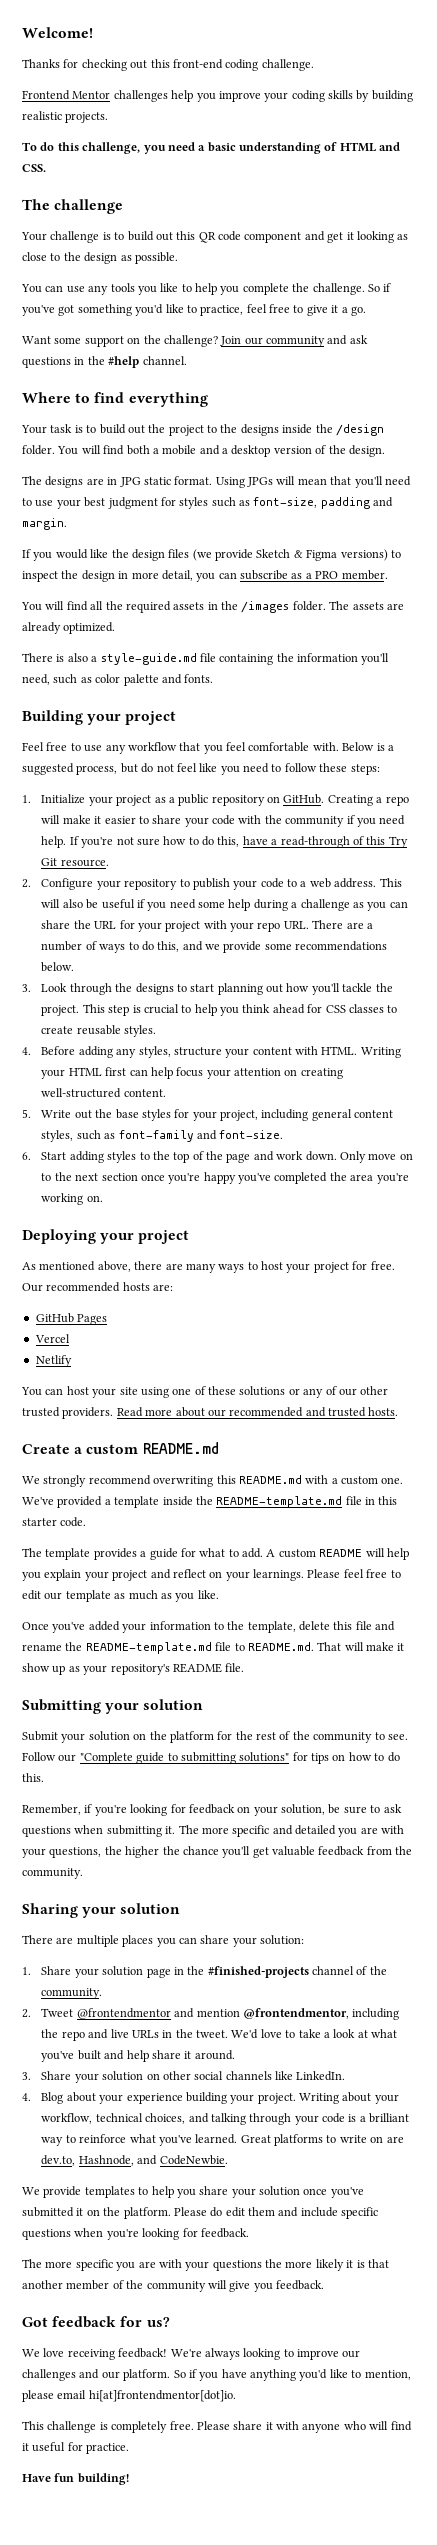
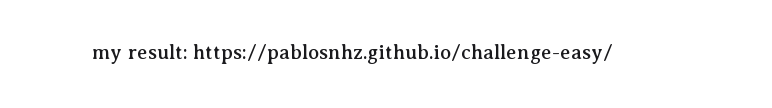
[22,27,93,38] [22,59,314,71] [22,90,413,102] [22,111,109,123] [22,142,401,154] [22,164,46,172] [22,199,124,214] [21,231,409,243] [22,252,178,264] [21,283,392,295] [22,304,366,316] [22,335,368,347] [22,356,187,368] [22,392,208,407] [21,424,384,436] [22,445,385,457] [22,476,411,488] [22,497,394,509] [22,518,67,530] [22,549,401,561] [22,570,388,582] [21,601,404,613] [22,622,116,634] [22,653,390,665] [22,674,214,686] [22,710,177,725] [22,742,394,754] [22,763,380,775] [22,794,409,806] [41,815,406,827] [41,836,408,848] [41,858,109,867] [22,878,402,890] [41,899,408,911] [41,920,373,932] [41,941,388,953] [41,962,75,972] [22,983,393,995] [41,1004,398,1016] [41,1025,157,1037] [22,1046,401,1058] [41,1067,343,1079] [41,1088,166,1098] [22,1109,394,1121] [41,1130,284,1142] [22,1151,413,1163] [41,1172,409,1184] [41,1193,103,1205] [22,1229,190,1244] [22,1261,395,1273] [22,1282,174,1292] [35,1313,108,1325] [34,1334,70,1343] [35,1355,72,1367] [21,1386,389,1398] [22,1407,399,1419] [22,1442,219,1454] [22,1475,404,1487] [22,1496,398,1508] [22,1517,87,1527] [22,1548,409,1560] [22,1569,401,1581] [22,1590,219,1602] [22,1621,396,1633] [22,1642,405,1654] [22,1663,245,1675] [22,1699,204,1714] [22,1731,408,1743] [22,1752,400,1764] [22,1773,44,1782] [22,1804,402,1816] [22,1825,405,1837] [22,1846,413,1858] [22,1868,83,1879] [22,1903,181,1918] [22,1935,304,1947] [22,1966,387,1978] [41,1988,103,1999] [22,2008,400,2020] [41,2029,398,2041] [41,2050,235,2062] [22,2071,346,2083] [22,2092,399,2104] [41,2113,410,2125] [41,2134,404,2146] [41,2155,228,2166] [22,2186,364,2198] [22,2207,379,2219] [22,2228,249,2240] [22,2259,389,2271] [22,2280,324,2292] [22,2316,170,2328] [22,2348,361,2360] [22,2369,411,2381] [22,2390,236,2402] [22,2421,412,2433] [22,2442,130,2454] [22,2473,129,2485] Welcome! // Thanks for checking out this front-end coding challenge. // Frontend Mentor challenges help you improve your coding skills by building realistic projects. // To do this challenge, you need a basic understanding of HTML and CSS. // The challenge // Your challenge is to build out this QR code component and get it looking as close to the design as possible. // You can use any tools you like to help you complete the challenge. So if you've got something you'd like to practice, feel free to give it a go. // Want some support on the challenge? Join our community and ask questions in the #help channel. // Where to find everything // Your task is to build out the project to the designs inside the /design folder. You will find both a mobile and a desktop version of the design. // The designs are in JPG static format. Using JPGs will mean that you'll need to use your best judgment for styles such as font-size, padding and margin. // If you would like the design files (we provide Sketch & Figma versions) to inspect the design in more detail, you can subscribe as a PRO member. // You will find all the required assets in the /images folder. The assets are already optimized. // There is also a style-guide.md file containing the information you'll need, such as color palette and fonts. // Building your project // Feel free to use any workflow that you feel comfortable with. Below is a suggested process, but do not feel like you need to follow these steps: // 1. Initialize your project as a public repository on GitHub. Creating a repo will make it easier to share your code with the community if you need help. If you're not sure how to do this, have a read-through of this Try Git resource. // 2. Configure your repository to publish your code to a web address. This will also be useful if you need some help during a challenge as you can share the URL for your project with your repo URL. There are a number of ways to do this, and we provide some recommendations below. // 3. Look through the designs to start planning out how you'll tackle the project. This step is crucial to help you think ahead for CSS classes to create reusable styles. // 4. Before adding any styles, structure your content with HTML. Writing your HTML first can help focus your attention on creating well-structured content. // 5. Write out the base styles for your project, including general content styles, such as font-family and font-size. // 6. Start adding styles to the top of the page and work down. Only move on to the next section once you're happy you've completed the area you're working on. // Deploying your project // As mentioned above, there are many ways to host your project for free. Our recommended hosts are: // GitHub Pages // Vercel // Netlify // You can host your site using one of these solutions or any of our other trusted providers. Read more about our recommended and trusted hosts. // Create a custom README.md // We strongly recommend overwriting this README.md with a custom one. We've provided a template inside the README-template.md file in this starter code. // The template provides a guide for what to add. A custom README will help you explain your project and reflect on your learnings. Please feel free to edit our template as much as you like. // Once you've added your information to the template, delete this file and rename the README-template.md file to README.md. That will make it show up as your repository's README file. // Submitting your solution // Submit your solution on the platform for the rest of the community to see. Follow our "Complete guide to submitting solutions" for tips on how to do this. // Remember, if you're looking for feedback on your solution, be sure to ask questions when submitting it. The more specific and detailed you are with your questions, the higher the chance you'll get valuable feedback from the community. // Sharing your solution // There are multiple places you can share your solution: // 1. Share your solution page in the #finished-projects channel of the community. // 2. Tweet @frontendmentor and mention @frontendmentor, including the repo and live URLs in the tweet. We'd love to take a look at what you've built and help share it around. // 3. Share your solution on other social channels like LinkedIn. // 4. Blog about your experience building your project. Writing about your workflow, technical choices, and talking through your code is a brilliant way to reinforce what you've learned. Great platforms to write on are dev.to, Hashnode, and CodeNewbie. // We provide templates to help you share your solution once you've submitted it on the platform. Please do edit them and include specific questions when you're looking for feedback. // The more specific you are with your questions the more likely it is that another member of the community will give you feedback. // Got feedback for us? // We love receiving feedback! We're always looking to improve our challenges and our platform. So if you have anything you'd like to mention, please email hi[at]frontendmentor[dot]io. // This challenge is completely free. Please share it with anyone who will find it useful for practice. // Have fun building! -> [92,44,614,64] my result: https://pablosnhz.github.io/challenge-easy/

